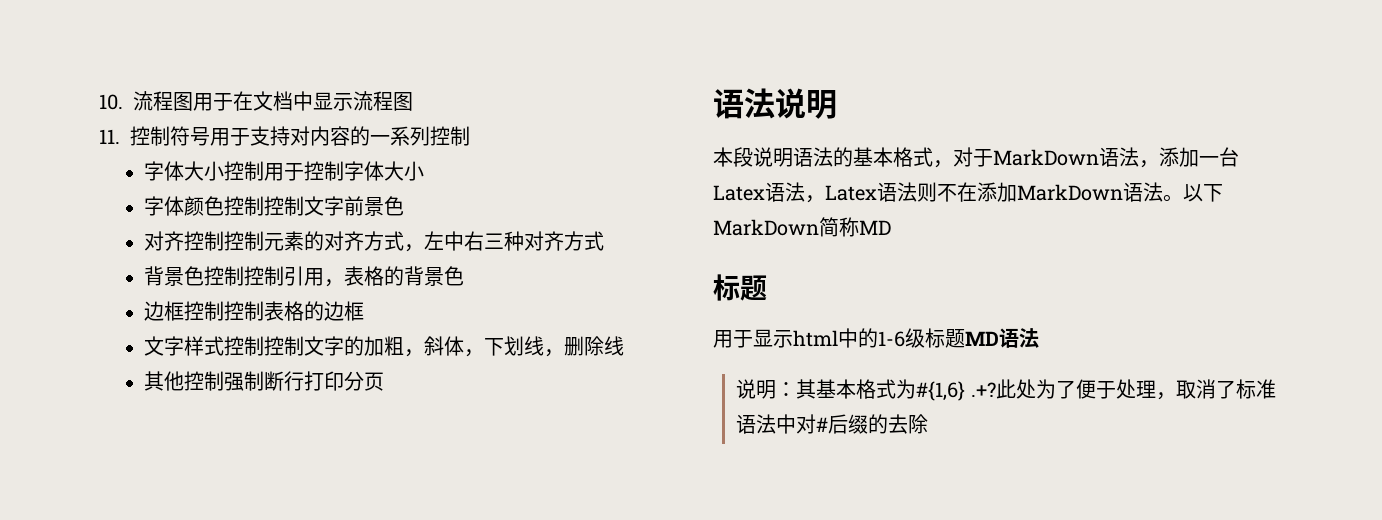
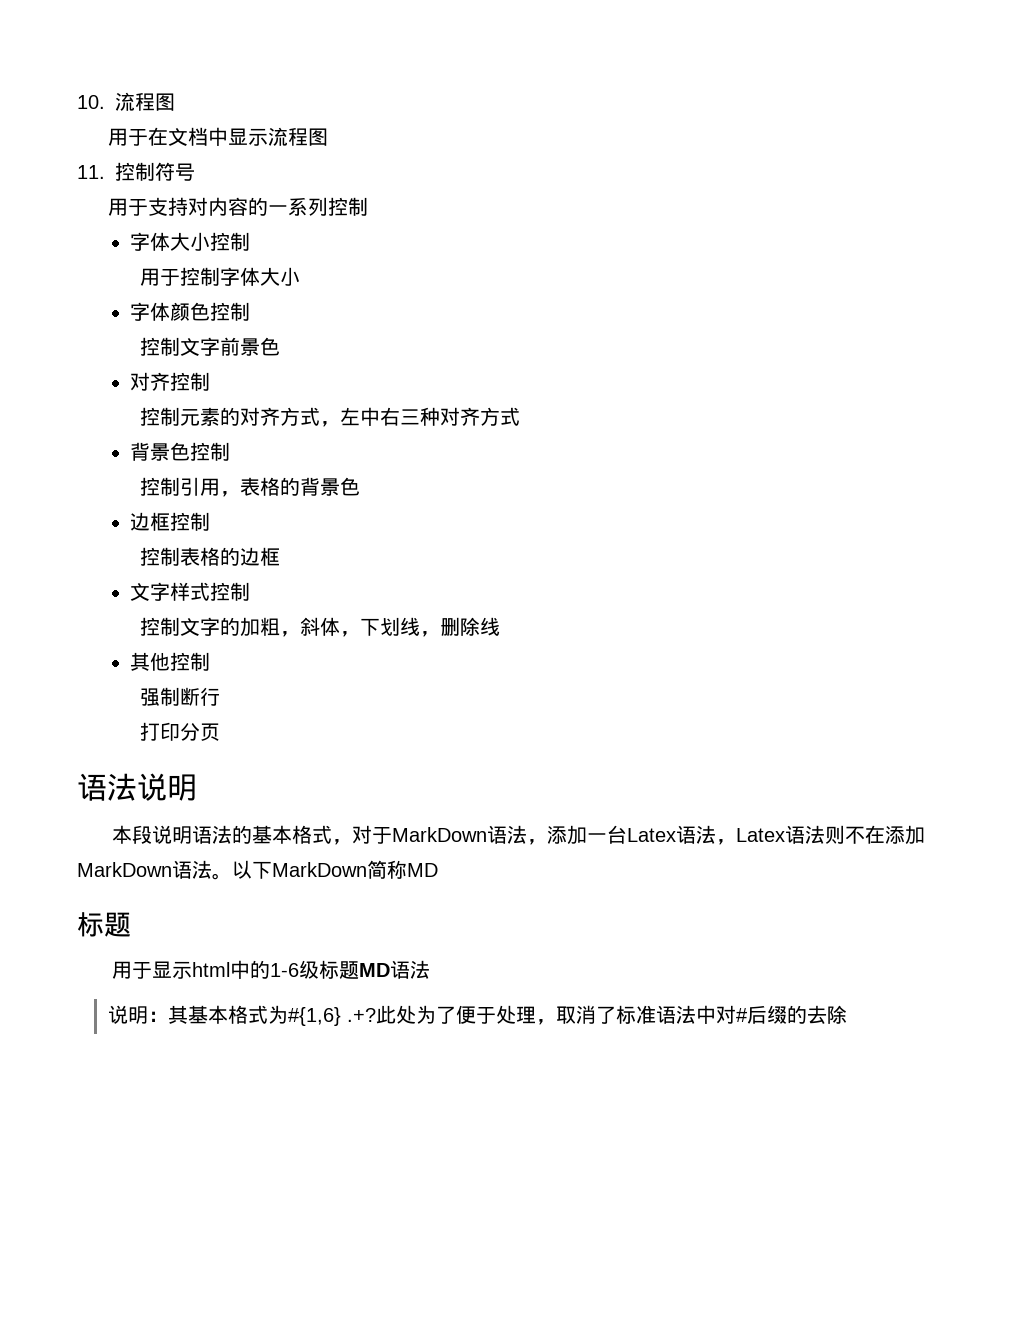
(193, 101) none -> (175, 102) //
(210, 136) none -> (195, 172) //
(265, 171) none -> (251, 241) //
(265, 206) none -> (251, 311) //
(225, 241) none -> (211, 381) //
(245, 276) none -> (231, 451) //
(225, 311) none -> (211, 521) //
(265, 346) none -> (251, 591) //
(225, 381) none -> (211, 661) //
(305, 381) none -> (220, 696) //

